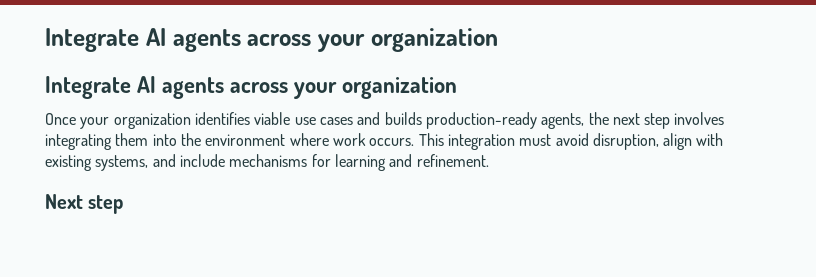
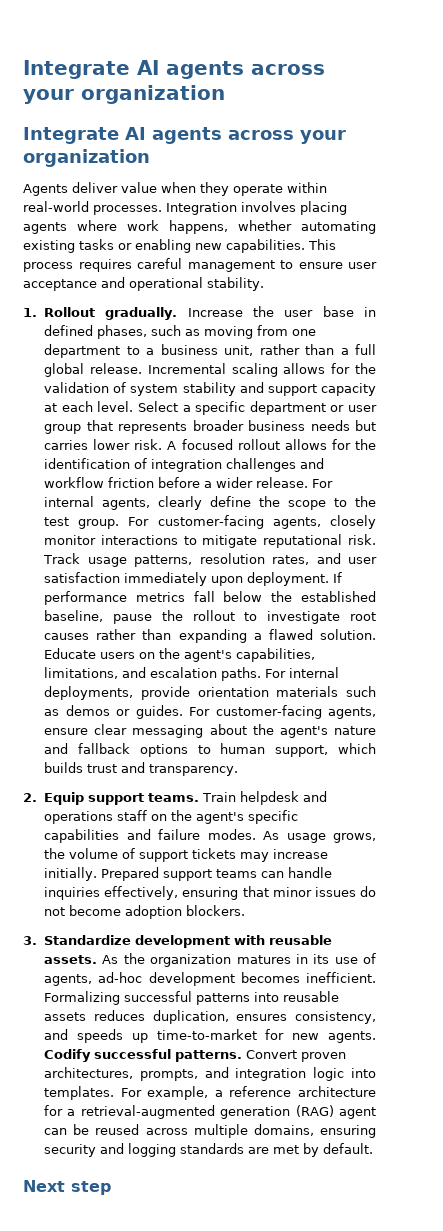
[45,112,725,129] [45,133,724,150] [45,154,489,171] Once your organization identifies viable use cases and builds production-ready agents, the next step involves integrating them into the environment where work occurs. This integration must avoid disruption, align with existing systems, and include mechanisms for learning and refinement. -> [23,182,327,196] [23,201,347,215] [23,220,376,234] [23,239,336,253] [23,258,377,272] [23,277,264,291] [23,306,376,320] [44,325,317,339] [44,344,377,358] [44,363,377,377] [44,382,376,396] [44,401,378,415] [44,420,376,434] [44,439,377,450] [44,458,325,472] [44,477,334,488] [44,496,376,510] [44,515,376,529] [44,534,377,548] [43,553,377,567] [44,572,343,586] [44,591,377,605] [44,610,376,624] [44,629,376,643] [44,648,316,662] [44,667,340,681] [44,686,376,700] [44,705,376,719] [44,724,376,738] [44,743,376,757] [44,762,239,776] [23,791,328,805] [44,810,299,824] [44,829,376,843] [44,848,329,862] [44,867,333,881] [44,886,376,900] [44,905,246,919] [23,935,333,948] [44,953,377,967] [44,972,376,986] [44,991,340,1005] [44,1010,376,1024] [44,1029,376,1043] [44,1049,347,1062] [44,1067,377,1081] [44,1086,376,1100] [44,1105,376,1119] [44,1124,376,1138] [44,1143,374,1157] Agents deliver value when they operate within real-world processes. Integration involves placing agents where work happens, whether automating existing tasks or enabling new capabilities. This process requires careful management to ensure user acceptance and operational stability. // 1. Rollout gradually. Increase the user base in defined phases, such as moving from one department to a business unit, rather than a full global release. Incremental scaling allows for the validation of system stability and support capacity at each level. Select a specific department or user group that represents broader business needs but carries lower risk. A focused rollout allows for the identification of integration challenges and workflow friction before a wider release. For internal agents, clearly define the scope to the test group. For customer-facing agents, closely monitor interactions to mitigate reputational risk. Track usage patterns, resolution rates, and user satisfaction immediately upon deployment. If performance metrics fall below the established baseline, pause the rollout to investigate root causes rather than expanding a flawed solution. Educate users on the agent's capabilities, limitations, and escalation paths. For internal deployments, provide orientation materials such as demos or guides. For customer-facing agents, ensure clear messaging about the agent's nature and fallback options to human support, which builds trust and transparency. // 2. Equip support teams. Train helpdesk and operations staff on the agent's specific capabilities and failure modes. As usage grows, the volume of support tickets may increase initially. Prepared support teams can handle inquiries effectively, ensuring that minor issues do not become adoption blockers. // 3. Standardize development with reusable assets. As the organization matures in its use of agents, ad-hoc development becomes inefficient. Formalizing successful patterns into reusable assets reduces duplication, ensures consistency, and speeds up time-to-market for new agents. Codify successful patterns. Convert proven architectures, prompts, and integration logic into templates. For example, a reference architecture for a retrieval-augmented generation (RAG) agent can be reused across multiple domains, ensuring security and logging standards are met by default.

